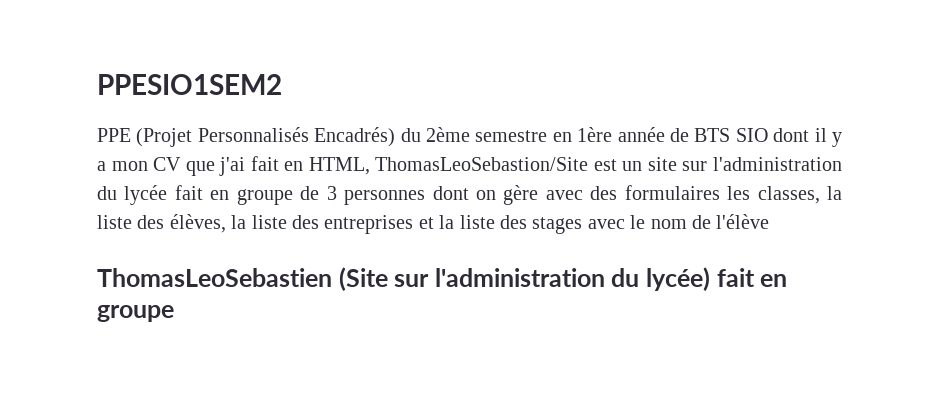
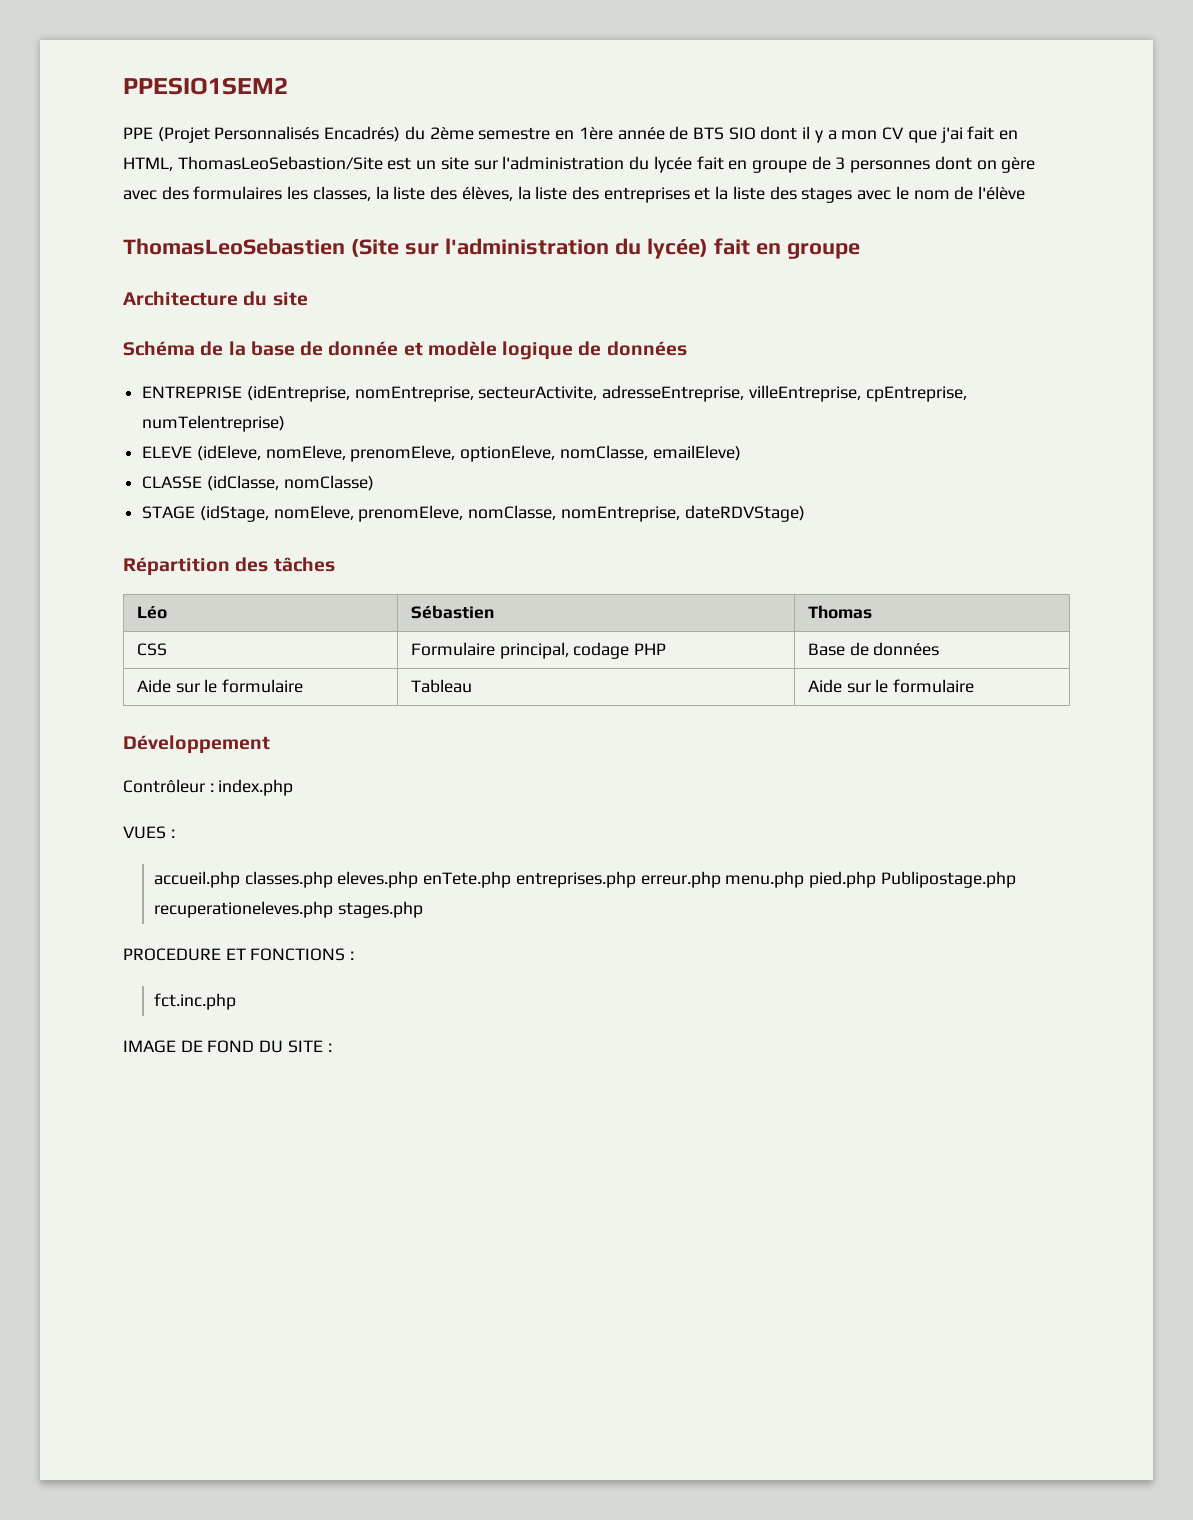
(174, 313) none -> [123,291,308,306] [123,341,687,360] [142,385,967,402] [142,415,286,432] [142,445,741,462] [142,475,374,491] [142,505,805,522] [123,557,335,576] [136,606,167,619] [410,605,494,619] [807,605,872,619] [136,643,167,656] [410,642,666,659] [807,642,940,656] [136,679,303,693] [410,679,472,693] [807,679,974,693] [123,735,270,754] [123,779,294,796] [123,826,175,839] [153,871,1016,888] [153,901,423,918] [123,948,355,961] [153,993,236,1010] [123,1040,332,1053] // Architecture du site // Schéma de la base de donnée et modèle logique de données // ENTREPRISE (idEntreprise, nomEntreprise, secteurActivite, adresseEntreprise, villeEntreprise, cpEntreprise, numTelentreprise) // ELEVE (idEleve, nomEleve, prenomEleve, optionEleve, nomClasse, emailEleve) // CLASSE (idClasse, nomClasse) // STAGE (idStage, nomEleve, prenomEleve, nomClasse, nomEntreprise, dateRDVStage) // Répartition des tâches // Léo | Sébastien | Thomas // CSS | Formulaire principal, codage PHP | Base de données // Aide sur le formulaire | Tableau | Aide sur le formulaire // Développement // Contrôleur : index.php // VUES : // accueil.php classes.php eleves.php enTete.php entreprises.php erreur.php menu.php pied.php Publipostage.php recuperationeleves.php stages.php // PROCEDURE ET FONCTIONS : // fct.inc.php // IMAGE DE FOND DU SITE :

